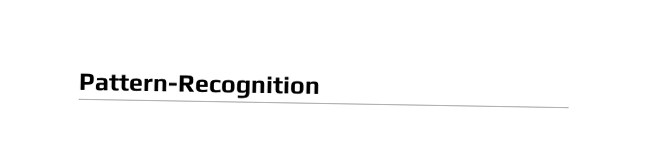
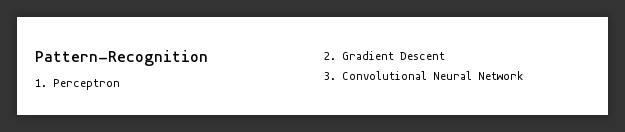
(321, 86) none -> [35,79,120,90] [324,51,445,60] [324,71,523,80] // 1. Perceptron // 2. Gradient Descent // 3. Convolutional Neural Network

